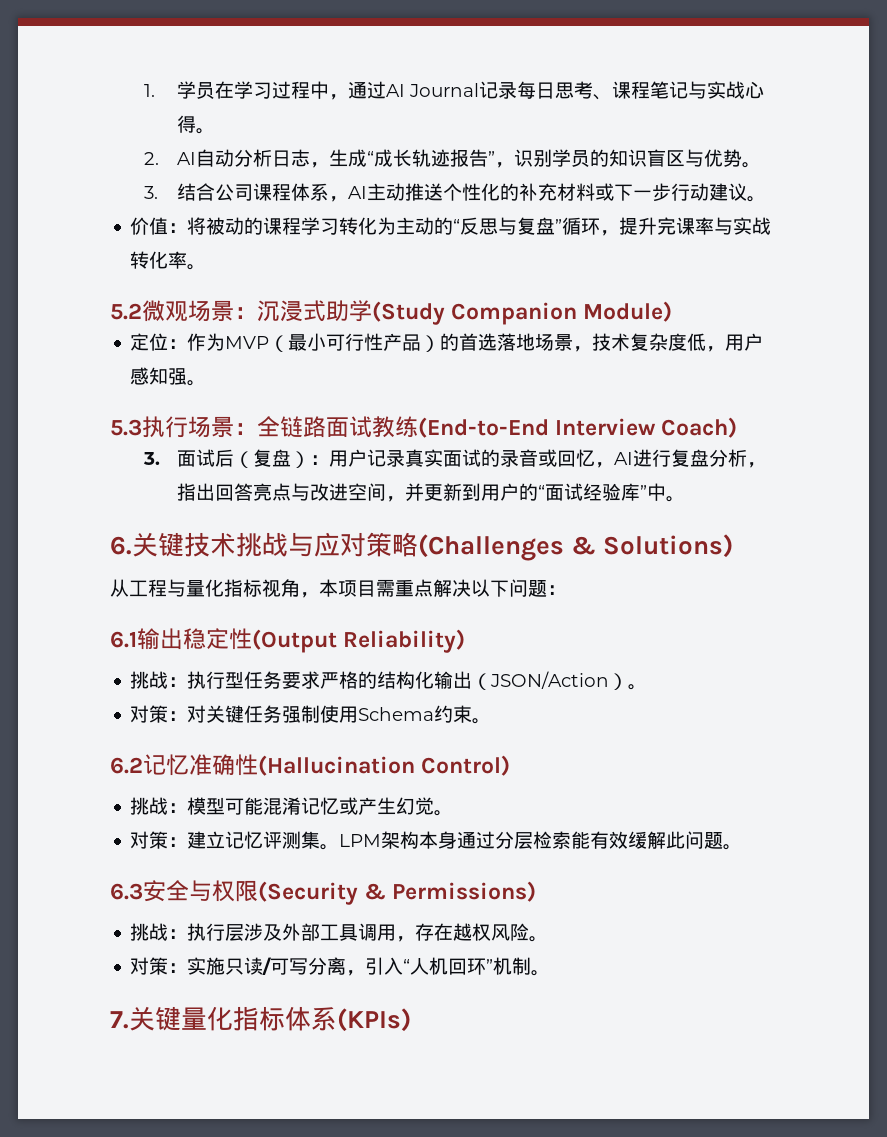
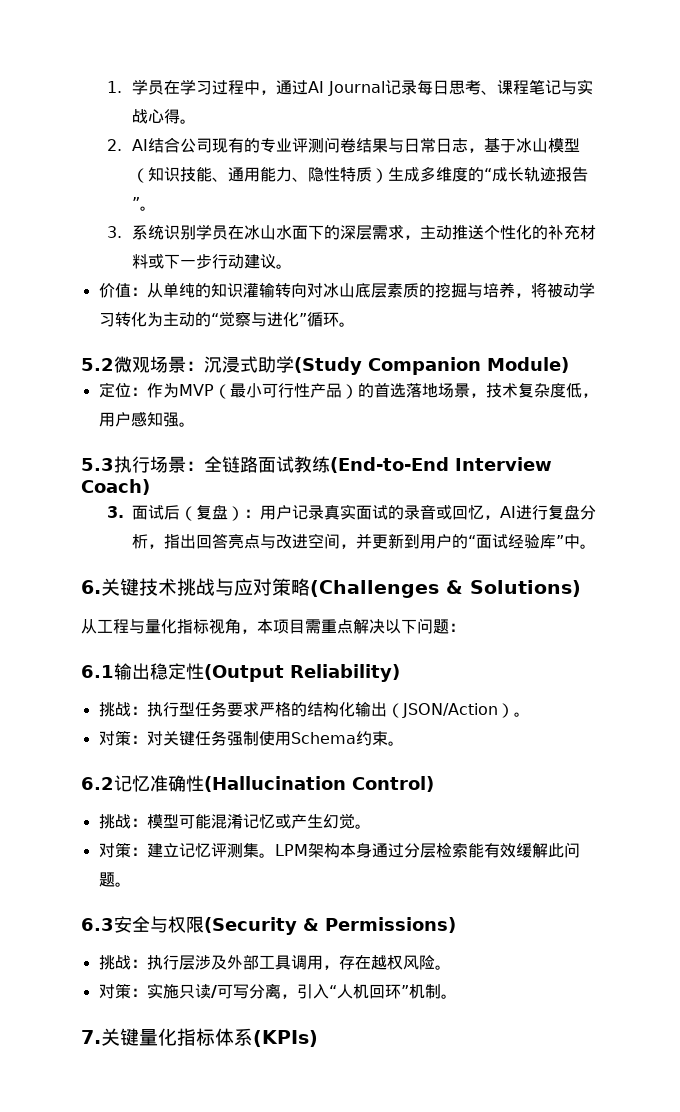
[196,149,368,168] 自动分析日志，生成 -> [148,137,581,153] [132,166,485,183] 结合公司现有的专业评测问卷结果与日常日志，基于冰山模型（知识技能、通用能力、隐性特质）生成多维度的
[495,149,762,168] [143,183,368,202] ，识别学员的知识盲区与优势。 // 3.结合公司课程体系，AI -> [140,206,157,211] [106,224,421,240] 。 // 3.系统识别学员在冰山水面下的深层需求，
[187,217,302,235] 将被动的课程 -> [146,282,579,298] 从单纯的知识灌输转向对冰山底层素质的挖掘与培养，将被动
[460,217,772,236] [130,251,188,269] 反思与复盘”循环，提升完课率与实战转化率 -> [218,311,339,327] 觉察与进化”循环

